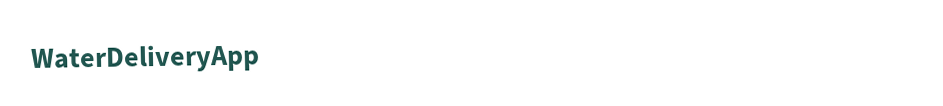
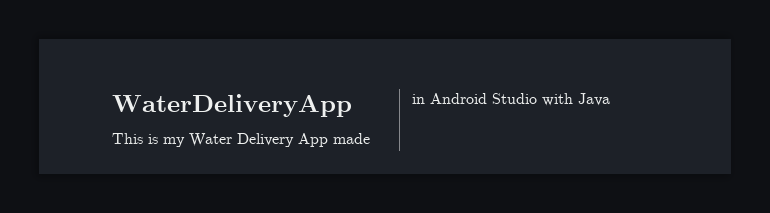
(260, 58) none -> [112,133,370,147] [412,93,610,106] // This is my Water Delivery App made in Android Studio with Java

